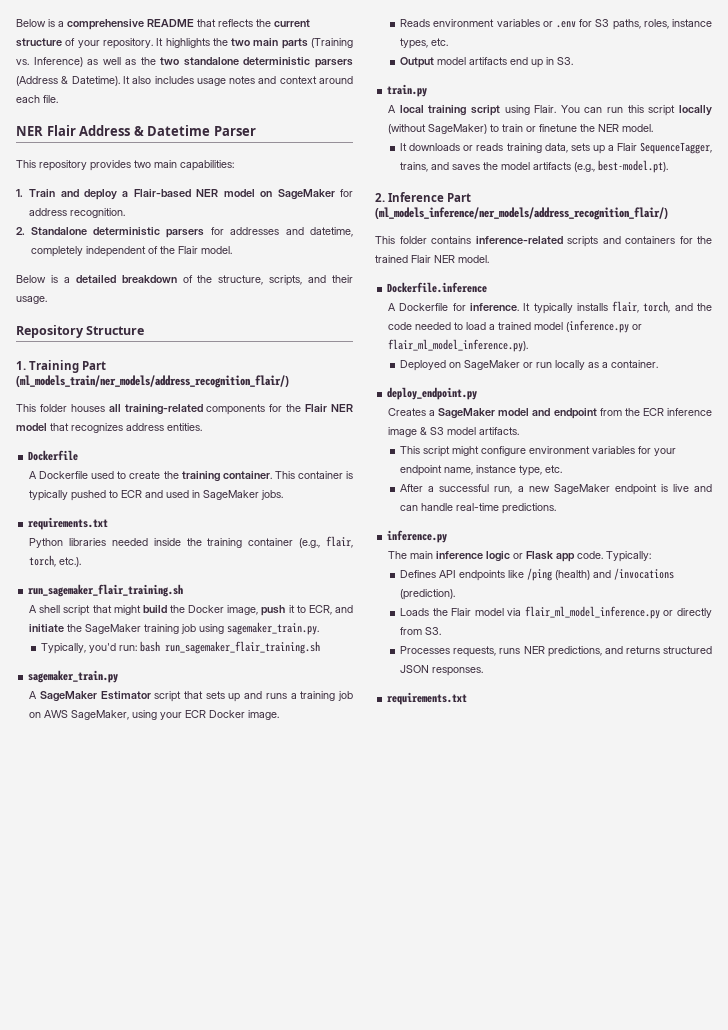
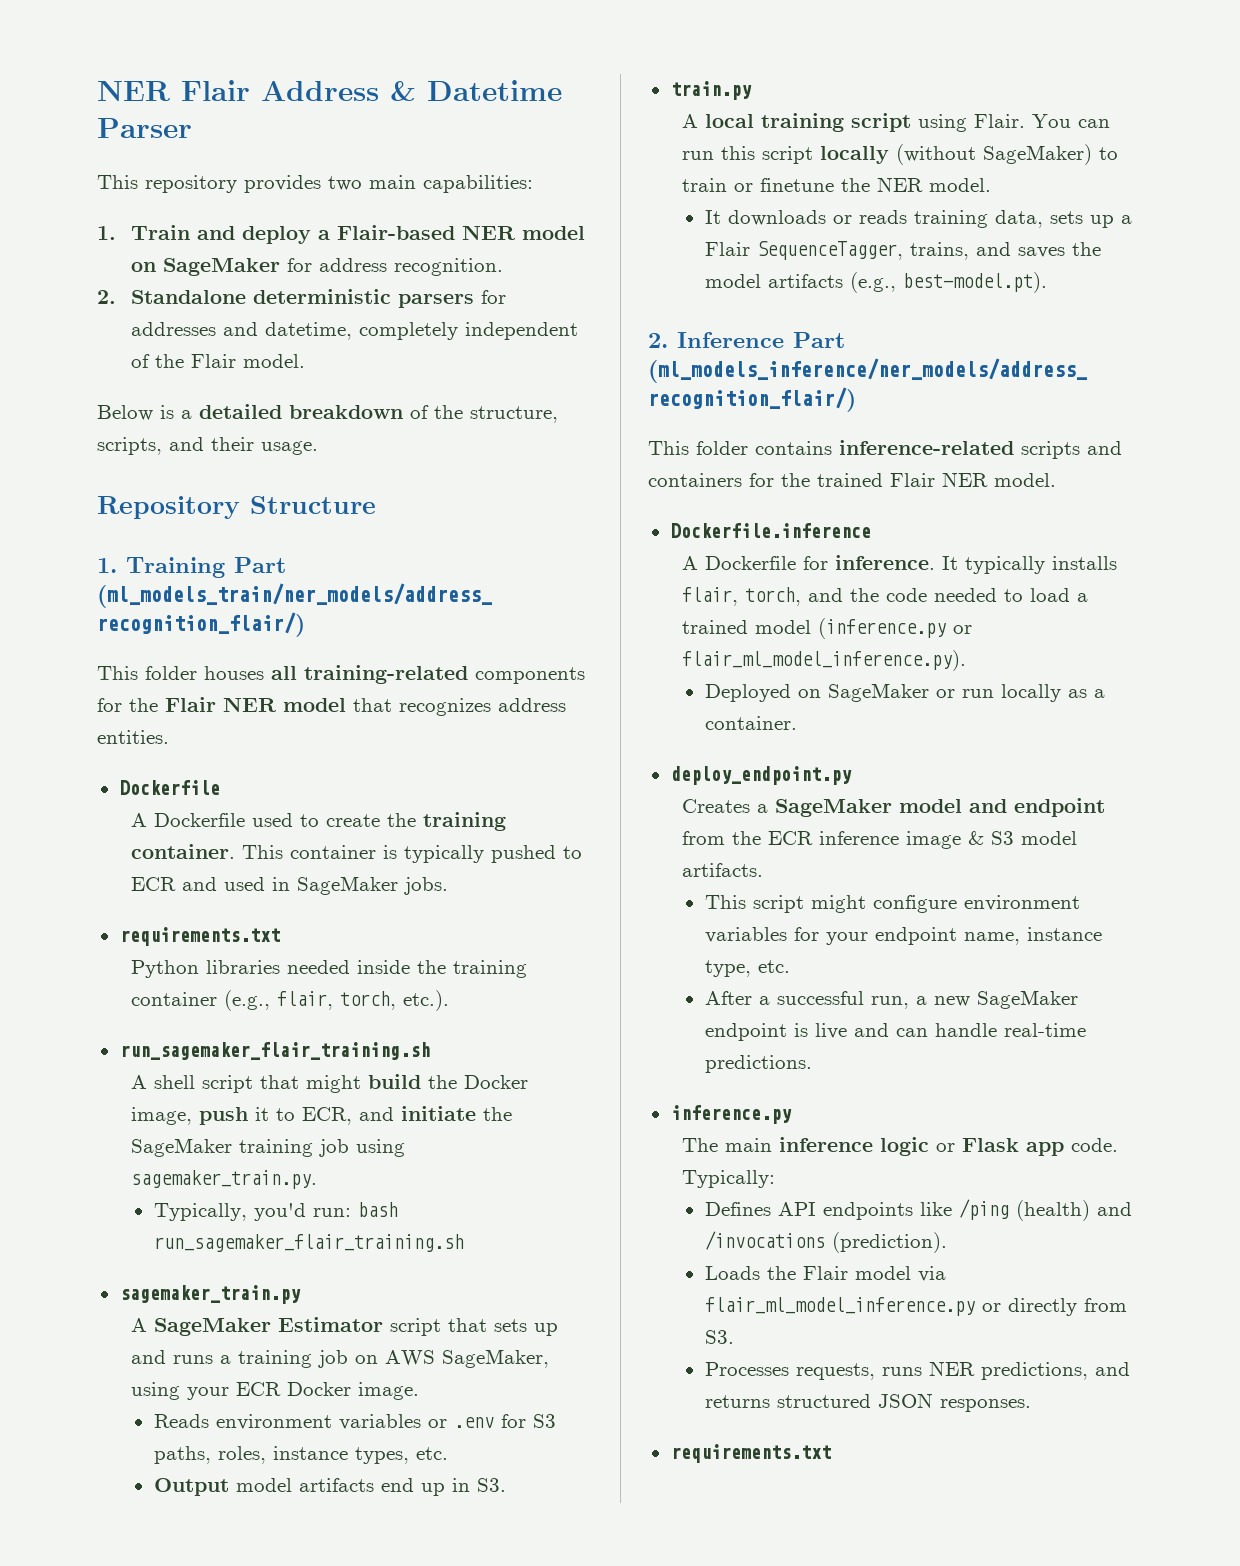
[16,19,310,30] [16,38,354,49] [16,57,353,68] [16,76,354,86] [16,95,58,103] Below is a comprehensive README that reflects the current structure of your repository. It highlights the two main parts (Training vs. Inference) as well as the two standalone deterministic parsers (Address & Datetime). It also includes usage notes and context around each file. // -> (97, 91) none

